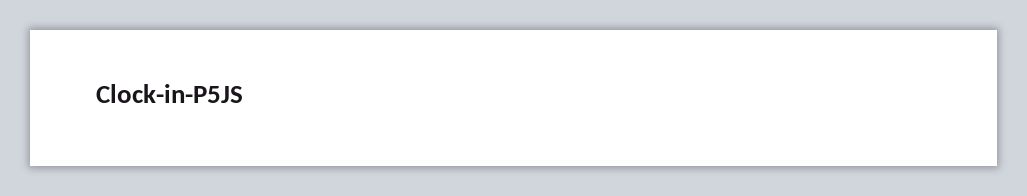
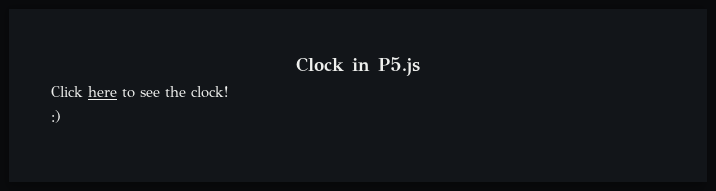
[96,84,243,103] Clock-in-P5JS -> [296,57,420,76] [51,86,228,98] [51,110,61,123] Clock in P5.js // Click here to see the clock! // :)

